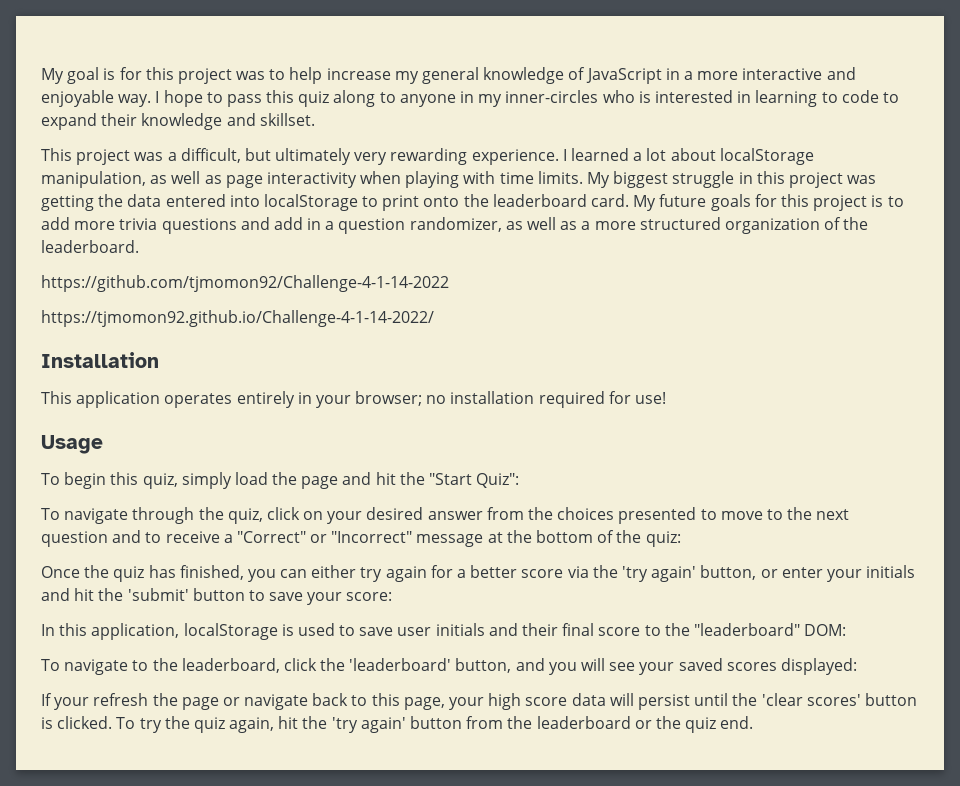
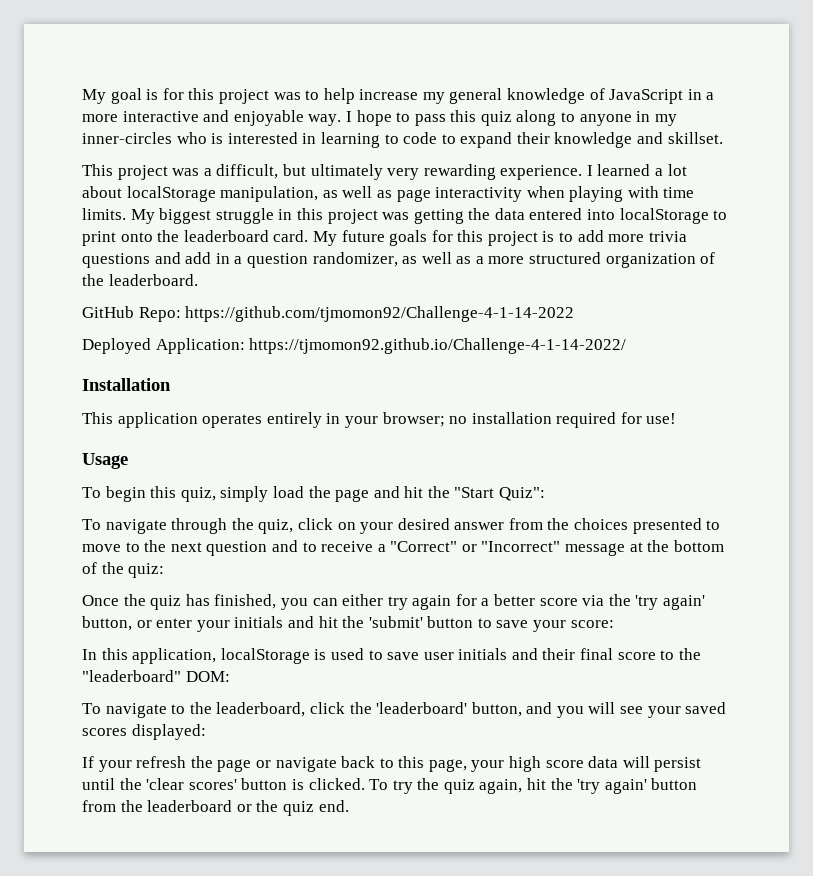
(139, 246) none -> [82,306,181,322] GitHub Repo:
(449, 283) none -> [82,338,245,354] Deployed Application:

